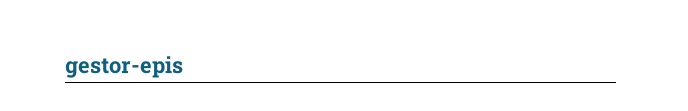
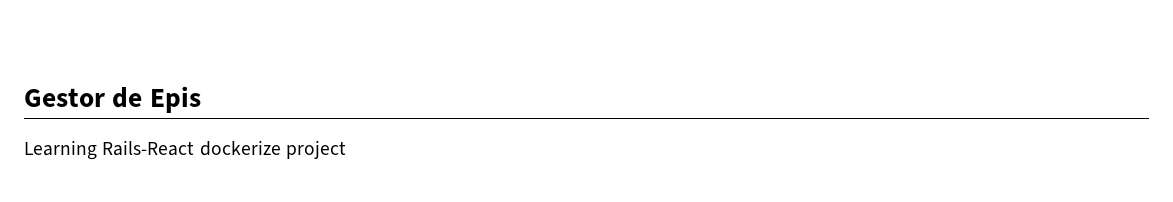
[65,56,183,78] gestor-epis -> [24,86,201,113] [24,140,346,160] Gestor de Epis // Learning Rails-React dockerize project

